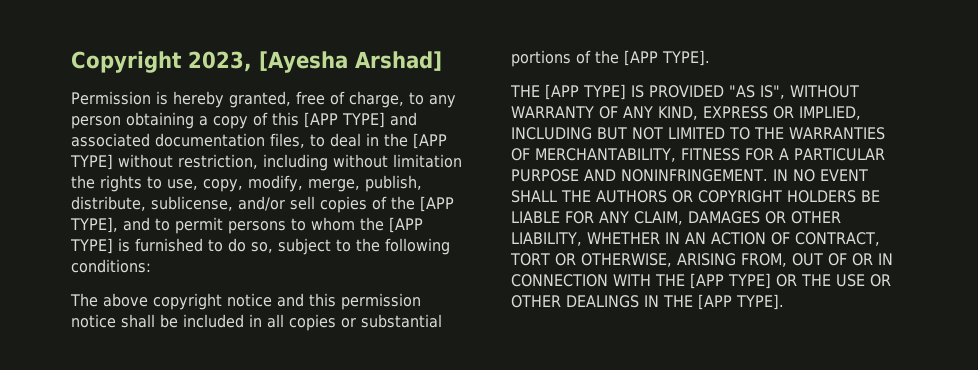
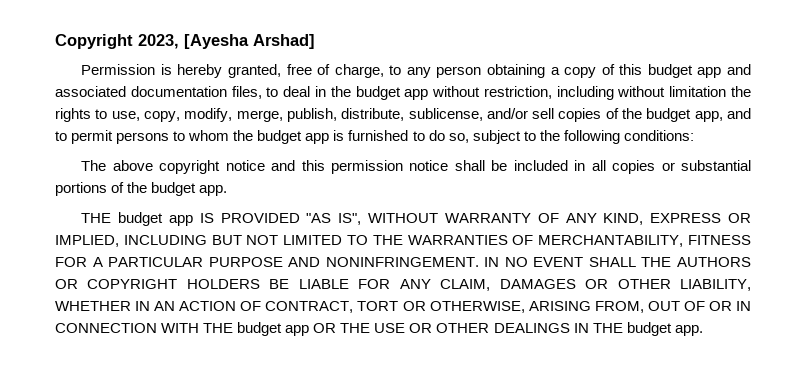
[304,112,385,128] [APP TYPE] -> [647,64,722,78] budget app
[413,133,447,149] [70,154,113,170] [APP TYPE] -> [355,86,429,100] budget app
[420,196,454,212] [70,217,118,233] [APP TYPE], -> [646,108,723,122] budget app,
[389,217,423,233] [70,238,113,254] [APP TYPE] -> [257,130,330,144] budget app
[624,50,710,66] [510,84,626,100] [APP TYPE]. // THE [APP TYPE] -> [151,182,228,196] [81,212,193,226] budget app. // THE budget app
[690,273,771,289] [APP TYPE] -> [237,322,310,336] budget app
[698,294,784,310] [APP TYPE]. -> [626,322,703,336] budget app.

